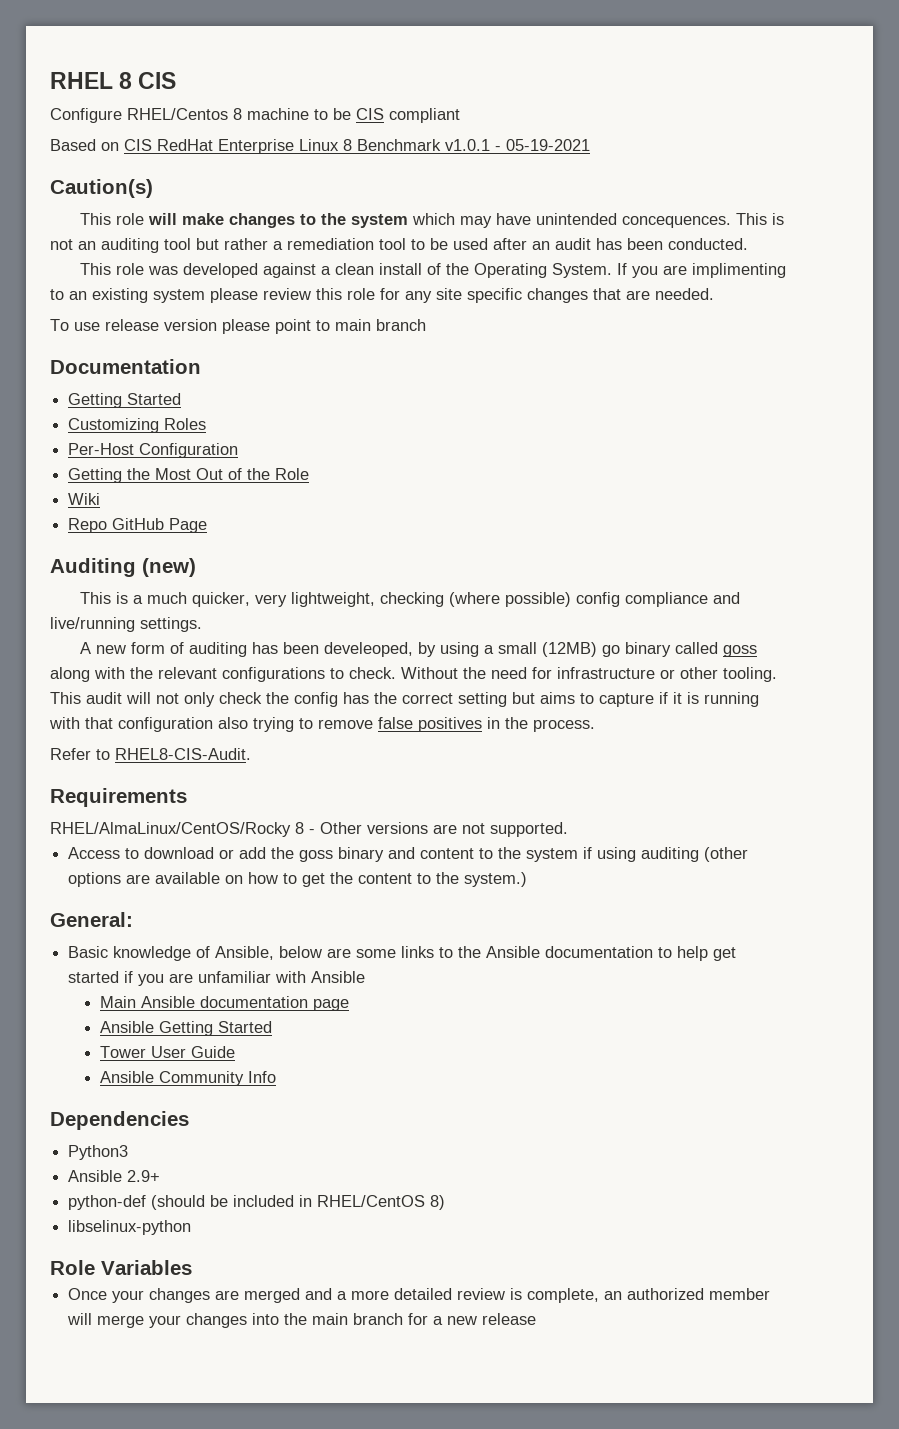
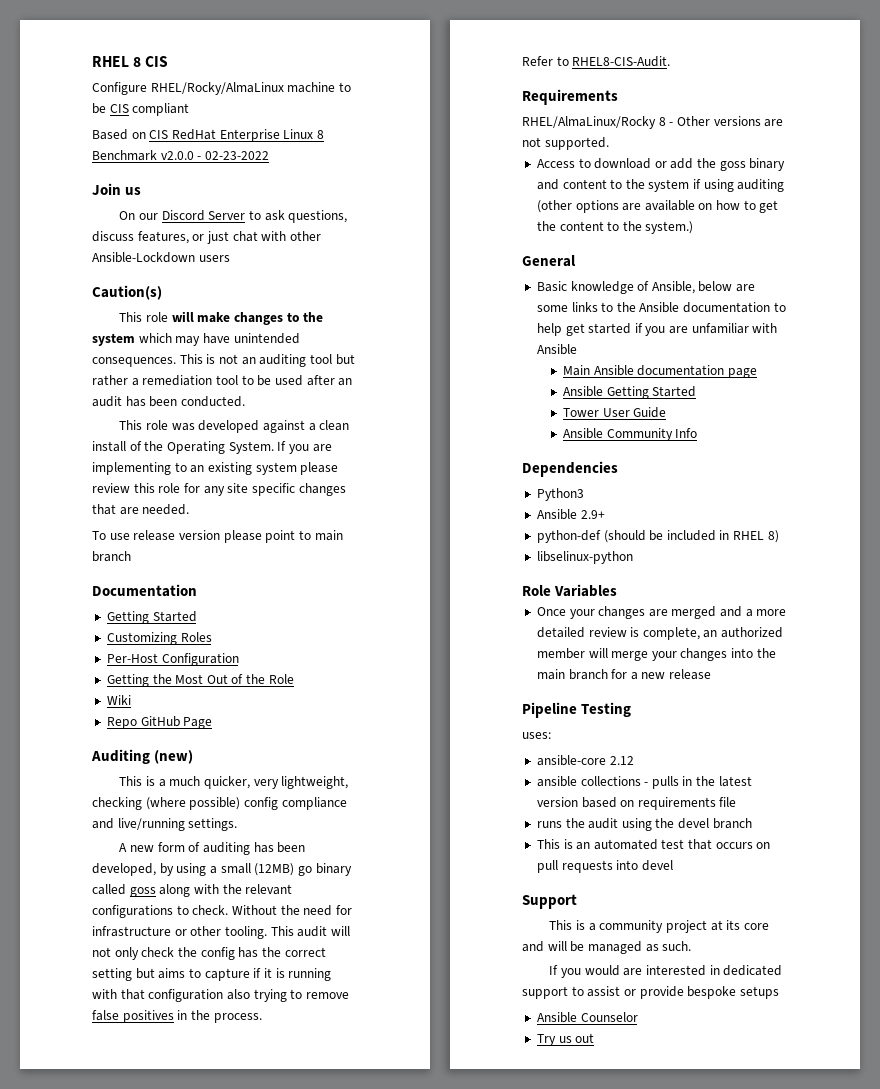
[127,108,242,120] RHEL/Centos 8 -> [150,82,284,95] RHEL/Rocky/AlmaLinux
[445,139,590,151] v1.0.1 - 05-19-2021 -> [160,151,269,160] [92,183,142,195] [119,210,348,223] [92,231,321,244] [92,252,230,263] v2.0.0 - 02-23-2022 // Join us // On our Discord Server to ask questions, discuss features, or just chat with other Ansible-Lockdown users
[621,216,731,228] concequences. -> [92,357,176,367] consequences.
[691,263,786,278] implimenting -> [92,462,171,475] implementing
[323,642,413,657] develeoped, -> [92,863,156,876] developed,
[50,822,291,837] RHEL/AlmaLinux/CentOS/Rocky -> [522,116,656,129] RHEL/AlmaLinux/Rocky
[50,912,133,927] General: -> [522,255,576,267] General
[317,1195,426,1207] RHEL/CentOS -> [733,531,765,540] RHEL
(537, 1319) none -> [522,702,632,718] [522,732,551,739] [536,755,634,766] [536,776,752,789] [536,797,737,810] [536,818,752,831] [536,839,771,850] [536,860,673,873] [522,894,577,909] [549,920,769,933] [522,941,692,954] [549,965,783,978] [522,986,779,999] [536,1012,638,1023] [536,1033,595,1046] // Pipeline Testing // uses: // ansible-core 2.12 // ansible collections - pulls in the latest version based on requirements file // runs the audit using the devel branch // This is an automated test that occurs on pull requests into devel // Support // This is a community project at its core and will be managed as such. // If you would are interested in dedicated support to assist or provide bespoke setups // Ansible Counselor // Try us out

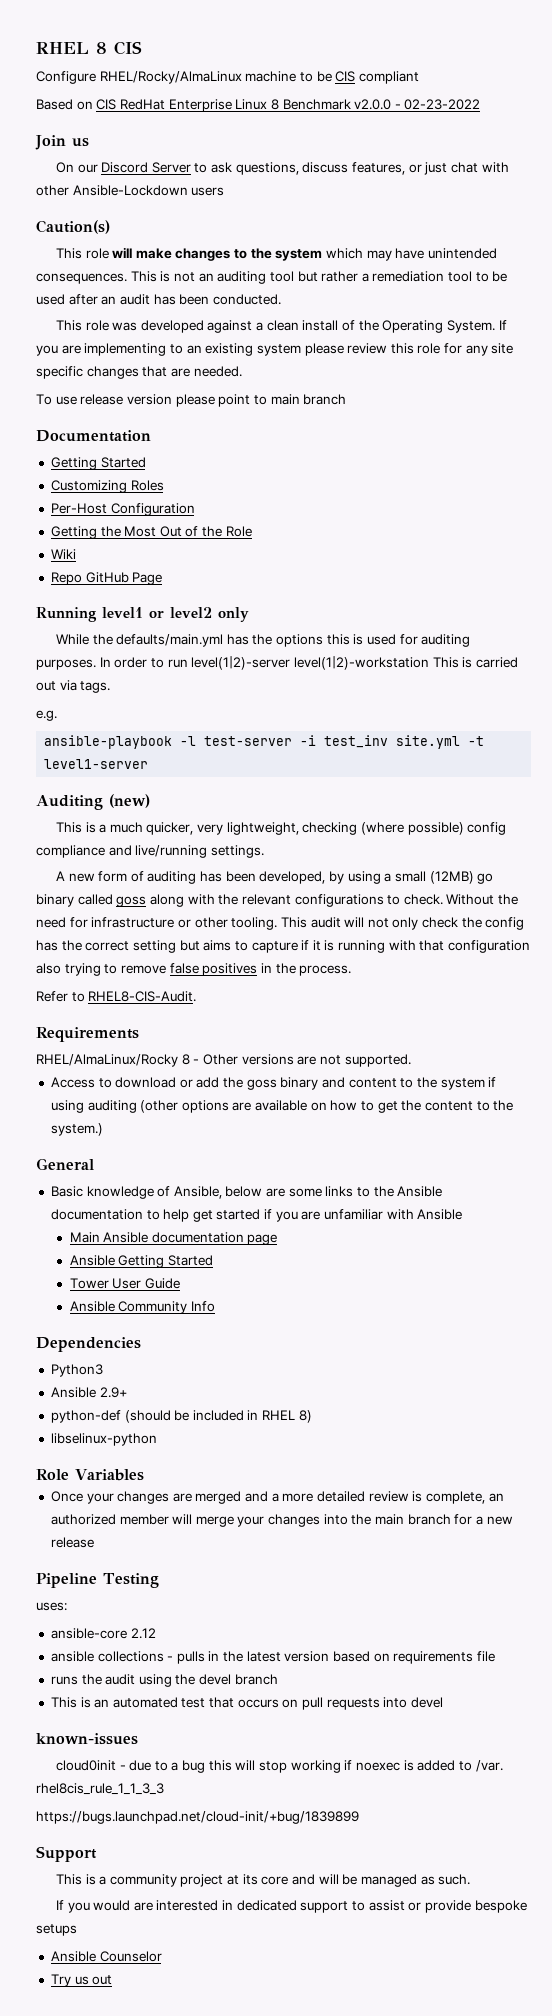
(213, 723) none -> [36,607,249,622] [55,634,471,647] [36,656,518,670] [36,680,111,693] [36,710,57,721] [44,735,485,749] [44,759,149,769] // Running level1 or level2 only // While the defaults/main.yml has the options this is used for auditing purposes. In order to run level(1|2)-server level(1|2)-workstation This is carried out via tags. // e.g. // ansible-playbook -l test-server -i test_inv site.yml -t level1-server
(673, 865) none -> [36,1733,138,1745] [55,1760,503,1773] [36,1783,164,1795] [36,1811,359,1824] // known-issues // cloud0init - due to a bug this will stop working if noexec is added to /var. rhel8cis_rule_1_1_3_3 // https://bugs.launchpad.net/cloud-init/+bug/1839899

